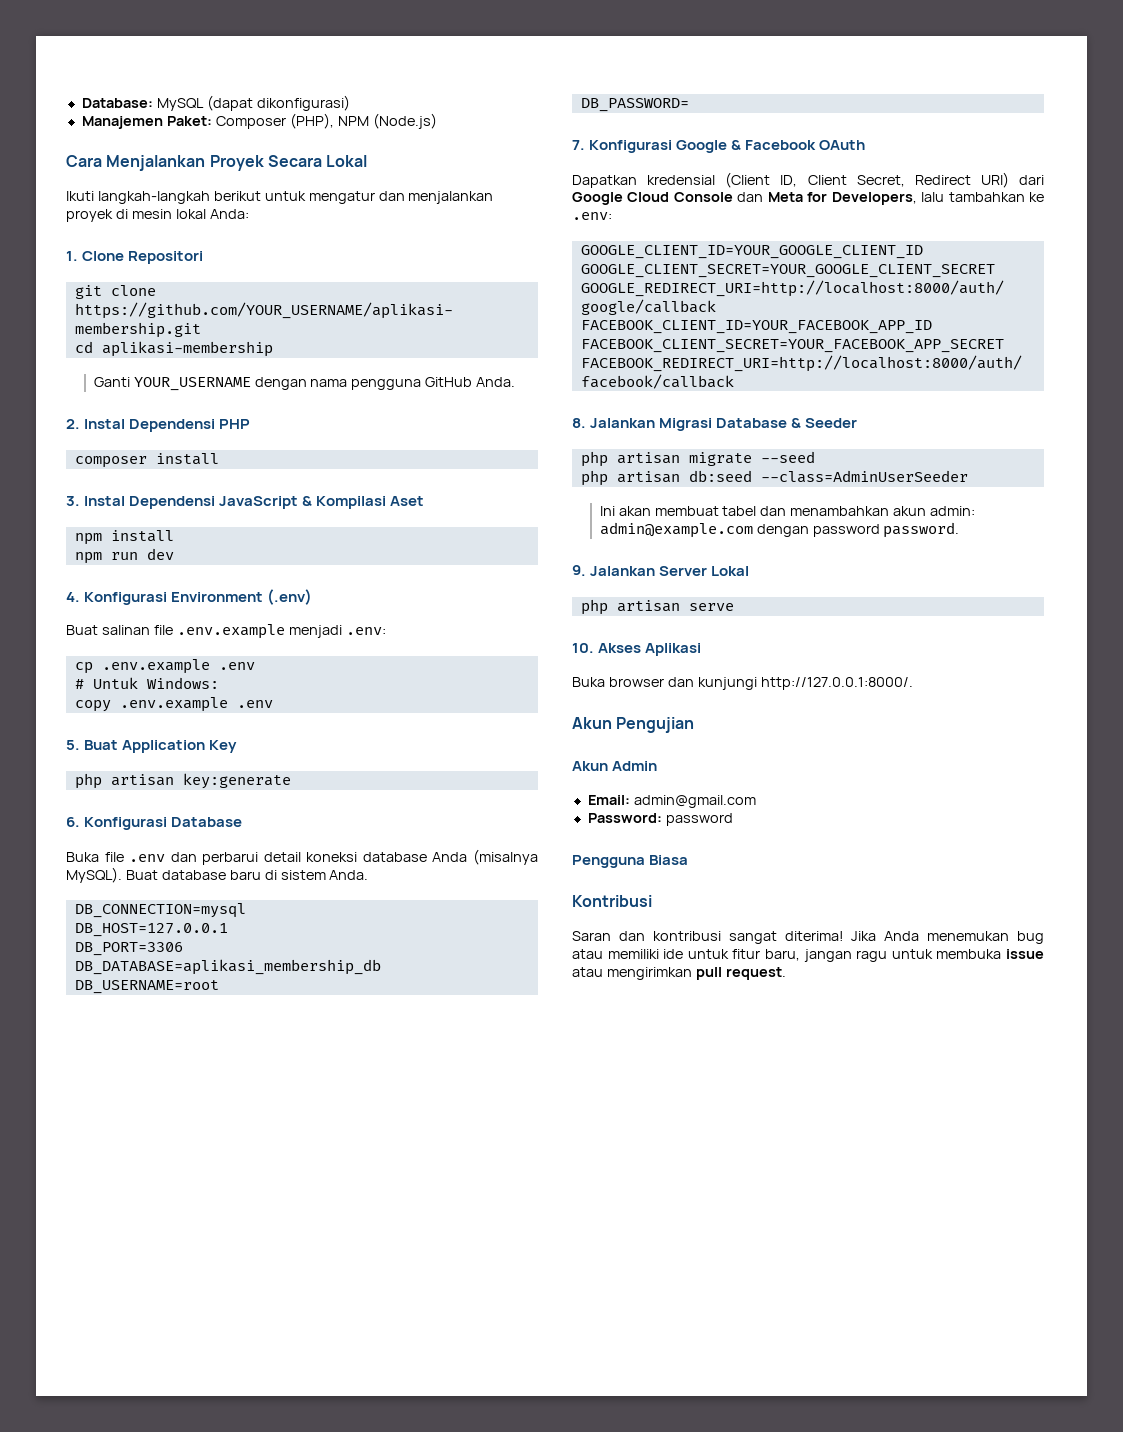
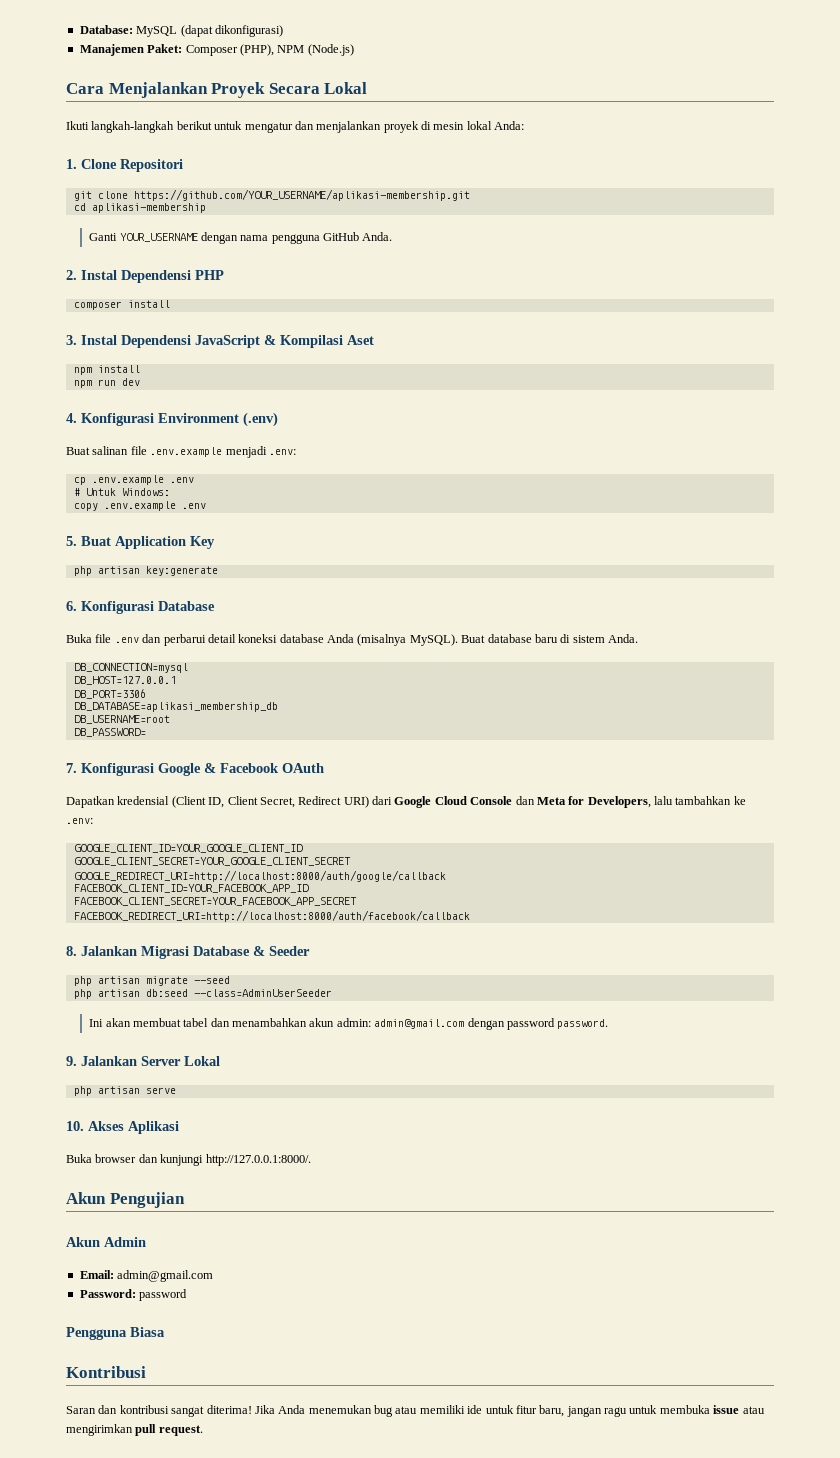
[599,522,753,538] admin@example.com -> [374,1019,465,1029] admin@gmail.com

